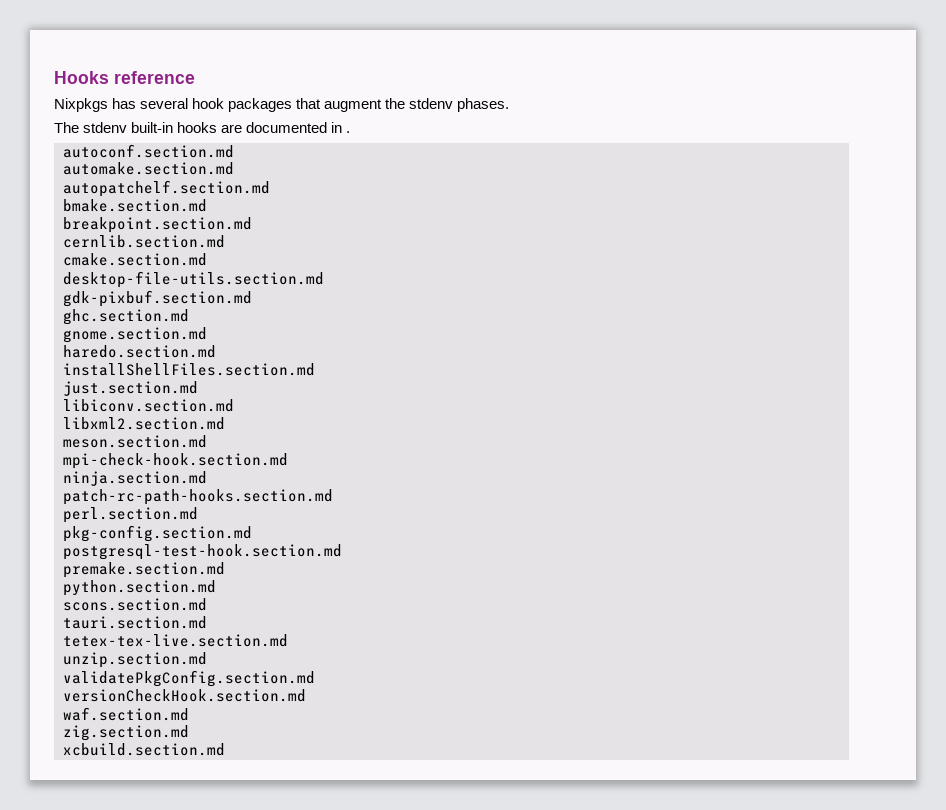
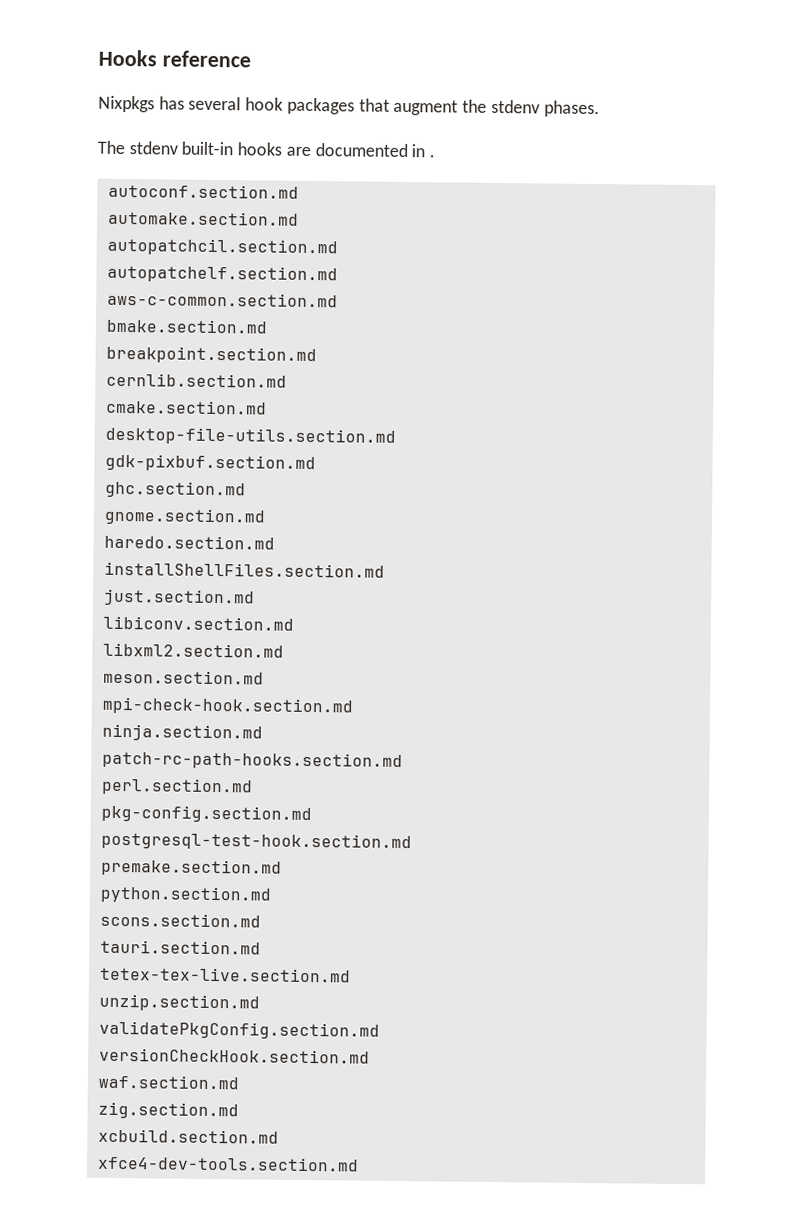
(234, 168) none -> [106,237,338,257] // autopatchcil.section.md
(270, 188) none -> [106,291,338,308] // aws-c-common.section.md
(225, 749) none -> [96,1155,359,1172] // xfce4-dev-tools.section.md

